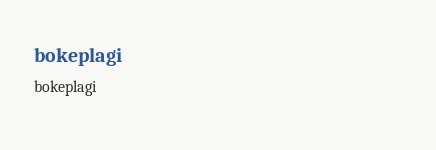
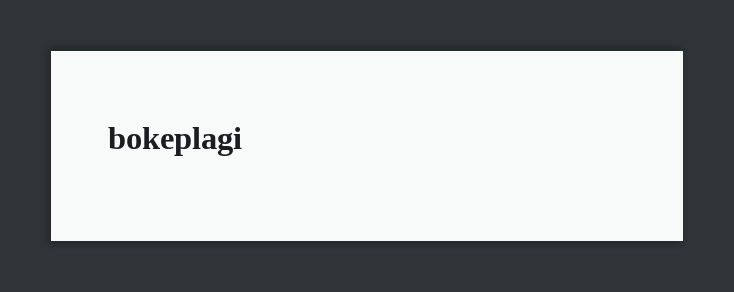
[34,47,122,66] [34,80,97,96] bokeplagi // bokeplagi -> [108,127,242,156] bokeplagi

